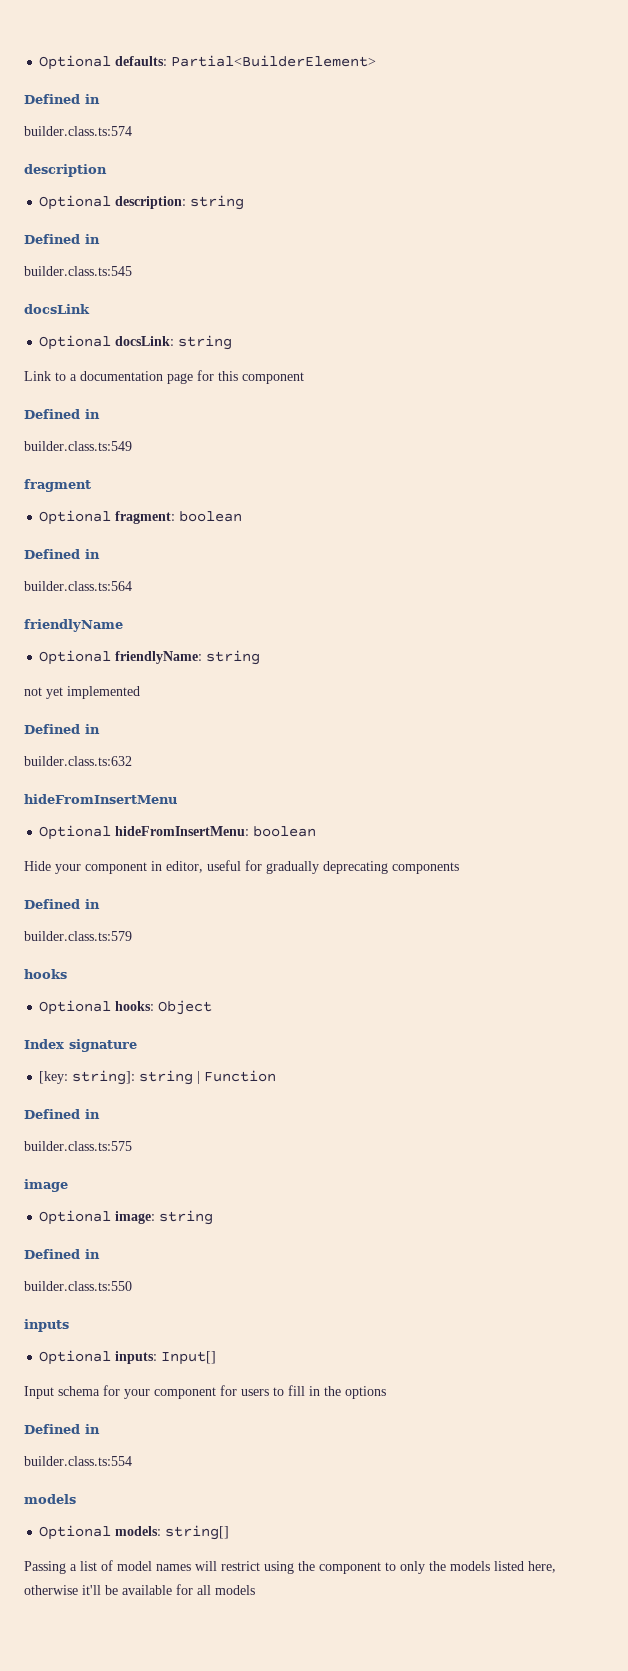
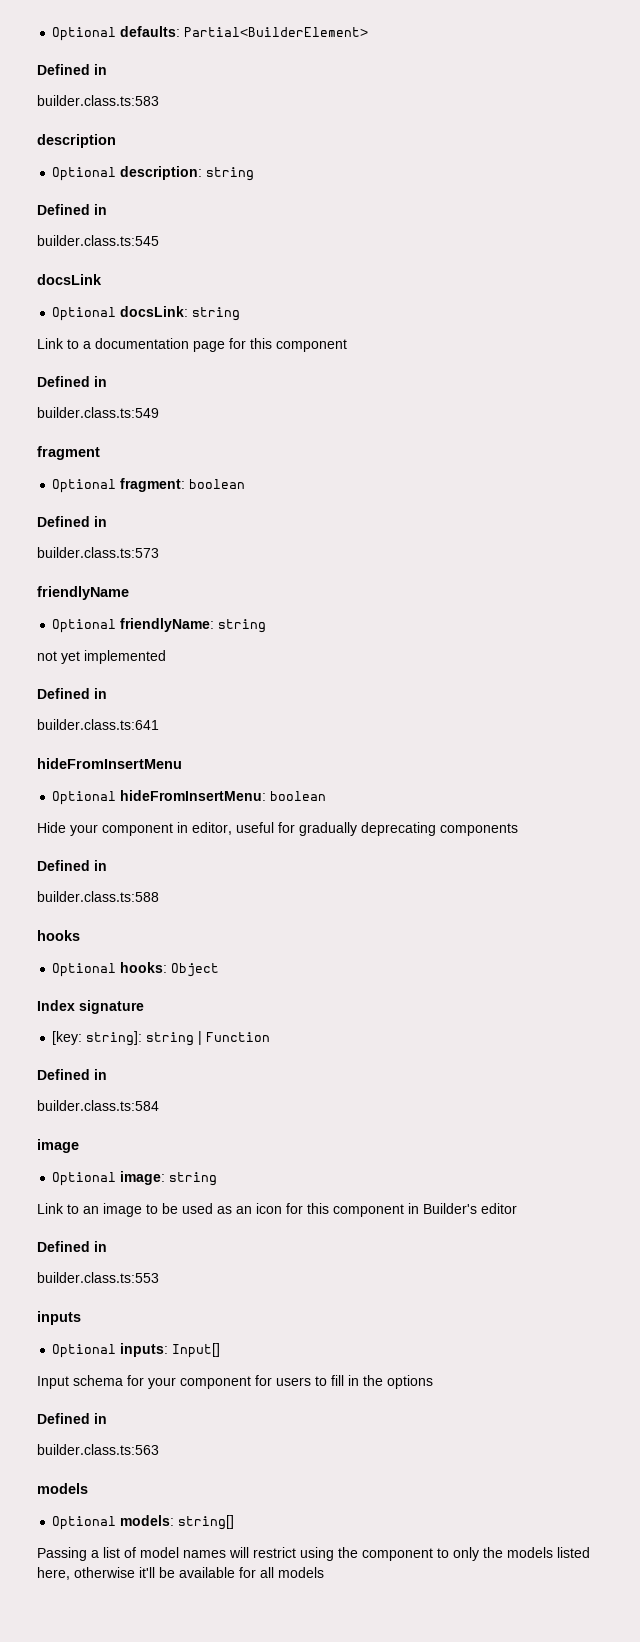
[24,126,132,136] builder.class.ts:574 -> [37,95,159,106] builder.class.ts:583
[24,581,132,591] builder.class.ts:564 -> [37,547,159,558] builder.class.ts:573
[24,756,132,766] builder.class.ts:632 -> [37,719,159,730] builder.class.ts:641
[24,931,132,941] builder.class.ts:579 -> [37,891,159,902] builder.class.ts:588
[24,1141,132,1151] builder.class.ts:575 -> [37,1100,159,1111] builder.class.ts:584
[24,1249,100,1259] [24,1281,132,1291] // Defined in // builder.class.ts:550 -> [37,1203,517,1217] [37,1241,107,1252] [37,1272,159,1283] // Link to an image to be used as an icon for this component in Builder's editor // Defined in // builder.class.ts:553
[24,1456,132,1466] builder.class.ts:554 -> [37,1444,159,1455] builder.class.ts:563

